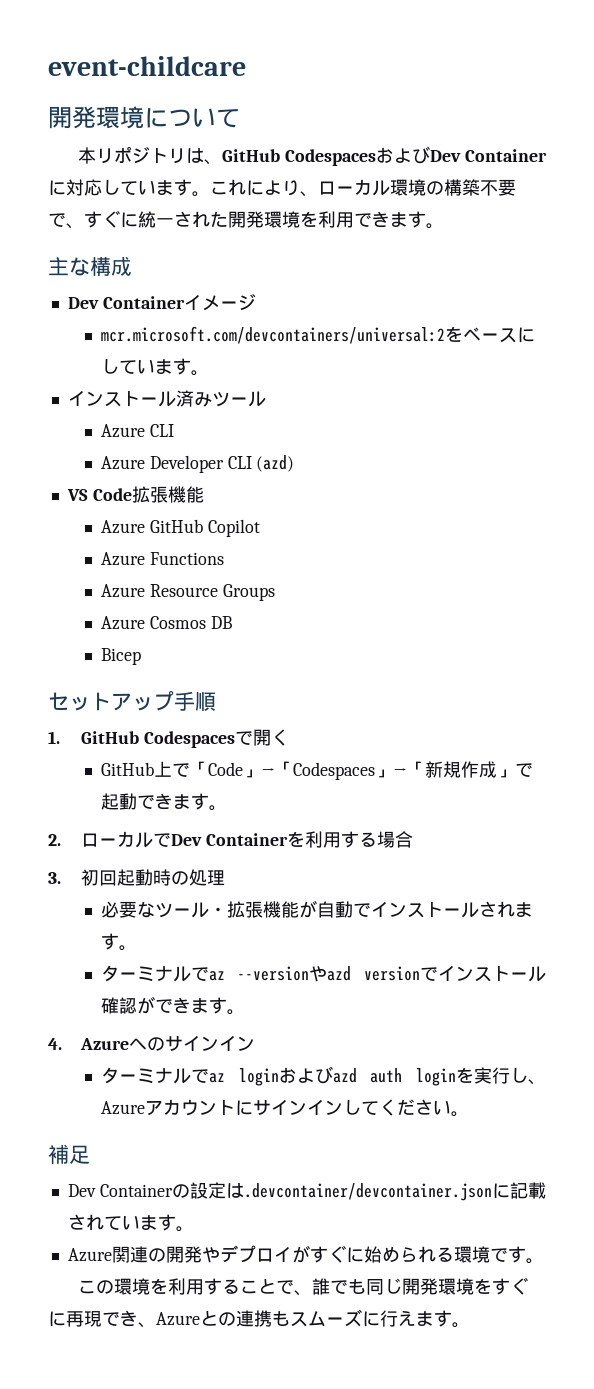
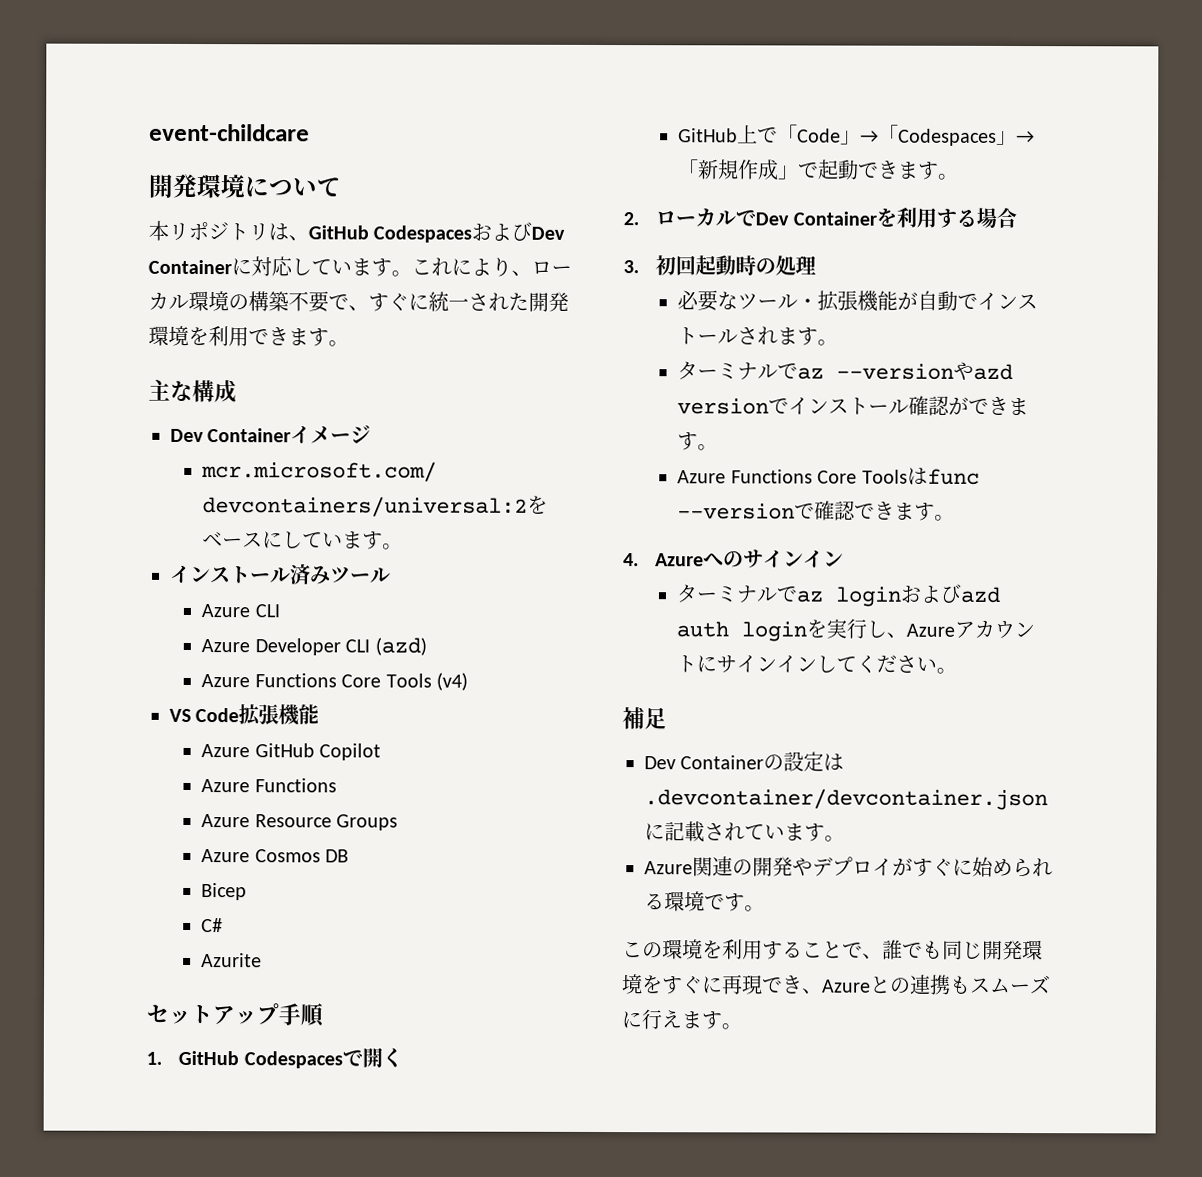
(295, 463) none -> [201,672,468,691] // Azure Functions Core Tools (v4)
(141, 656) none -> [201,918,224,933] [201,953,263,968] // C# // Azurite
(245, 1012) none -> [677,467,980,485] [677,500,956,521] // Azure Functions Core Toolsはfunc --versionで確認できます。

